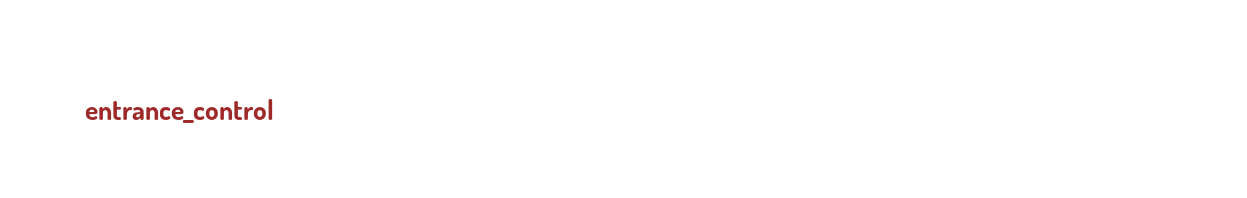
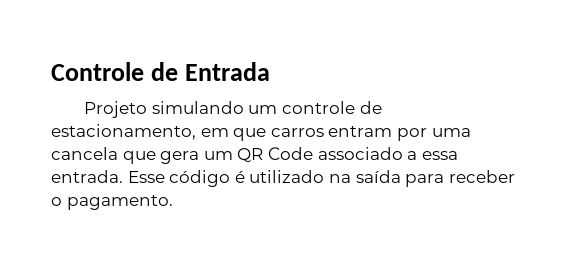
[85,99,274,123] entrance_control -> [51,62,270,81] [84,101,382,118] [51,124,471,141] [51,147,458,164] [51,170,515,187] [51,195,173,210] Controle de Entrada // Projeto simulando um controle de estacionamento, em que carros entram por uma cancela que gera um QR Code associado a essa entrada. Esse código é utilizado na saída para receber o pagamento.

